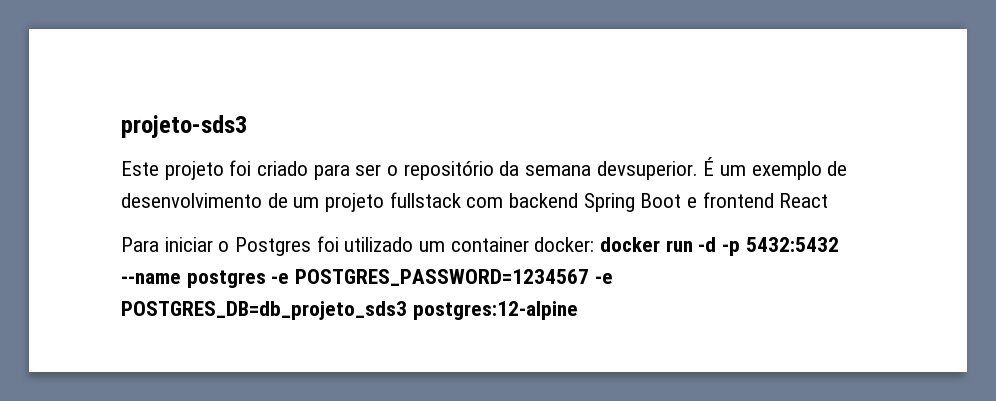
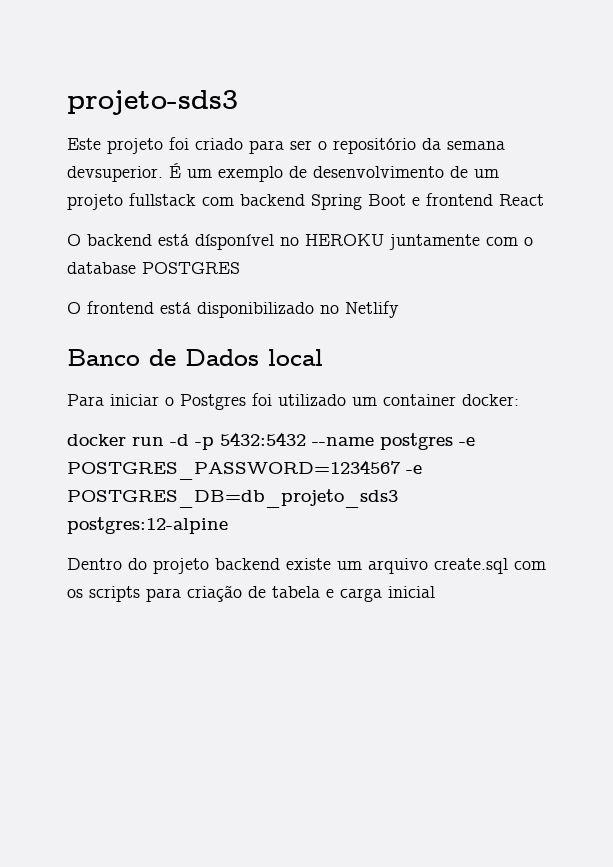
(829, 200) none -> [67,234,533,250] [67,262,240,274] [67,301,399,318] [67,349,323,366] // O backend está dísponível no HEROKU juntamente com o database POSTGRES // O frontend está disponibilizado no Netlify // Banco de Dados local
(595, 244) none -> (519, 400) //
(578, 310) none -> [67,558,546,574] [67,585,435,602] // Dentro do projeto backend existe um arquivo create.sql com os scripts para criação de tabela e carga inicial

